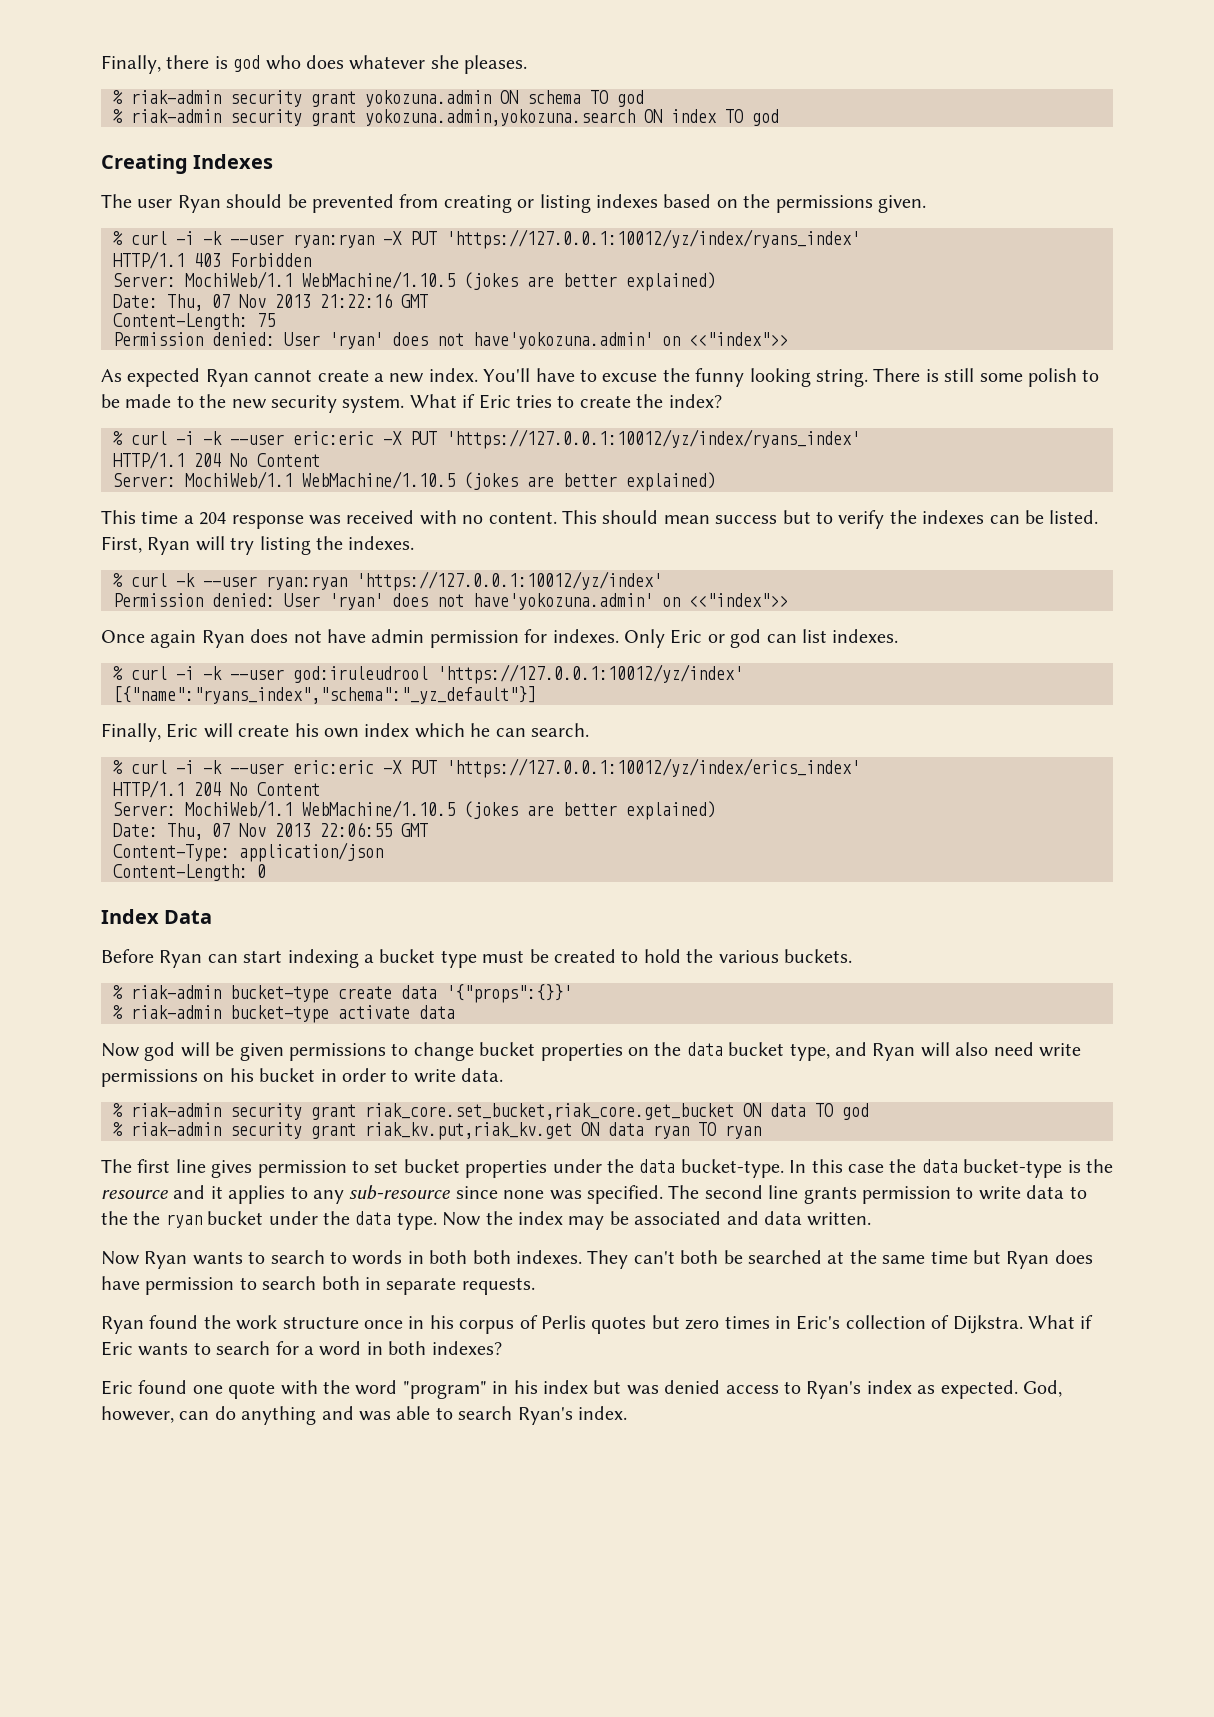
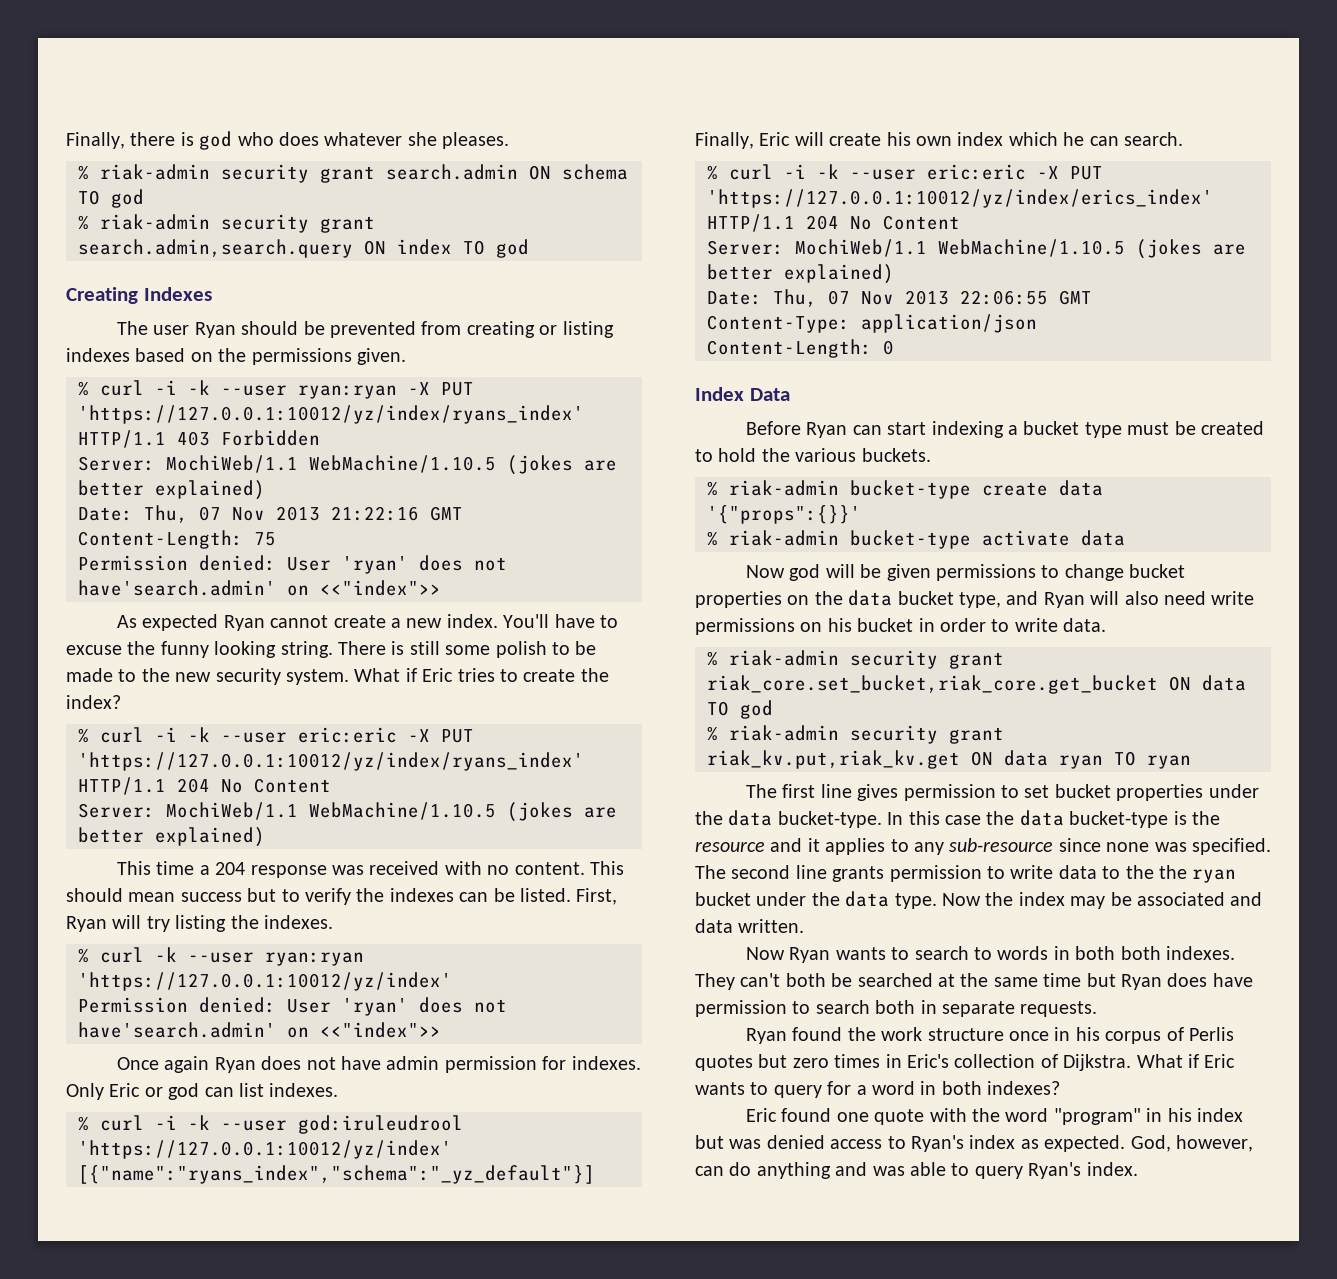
[365,90,491,107] yokozuna.admin -> [386,164,518,180] search.admin
[365,109,635,126] yokozuna.admin,yokozuna.search -> [78,239,353,258] search.admin,search.query
[473,332,653,349] have'yokozuna.admin' -> [78,580,276,596] have'search.admin'
[473,593,653,610] have'yokozuna.admin' -> [78,1022,276,1038] have'search.admin'
[216,1341,271,1355] search -> [773,1085,822,1098] query
[458,1406,513,1420] search -> [974,1166,1023,1179] query

